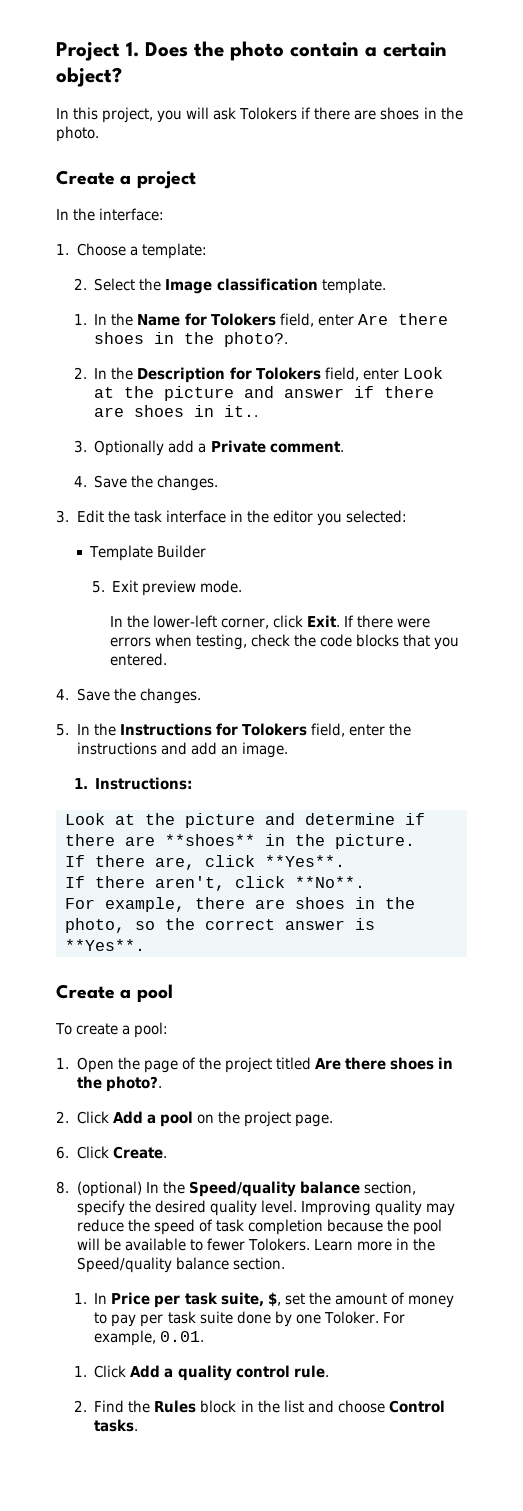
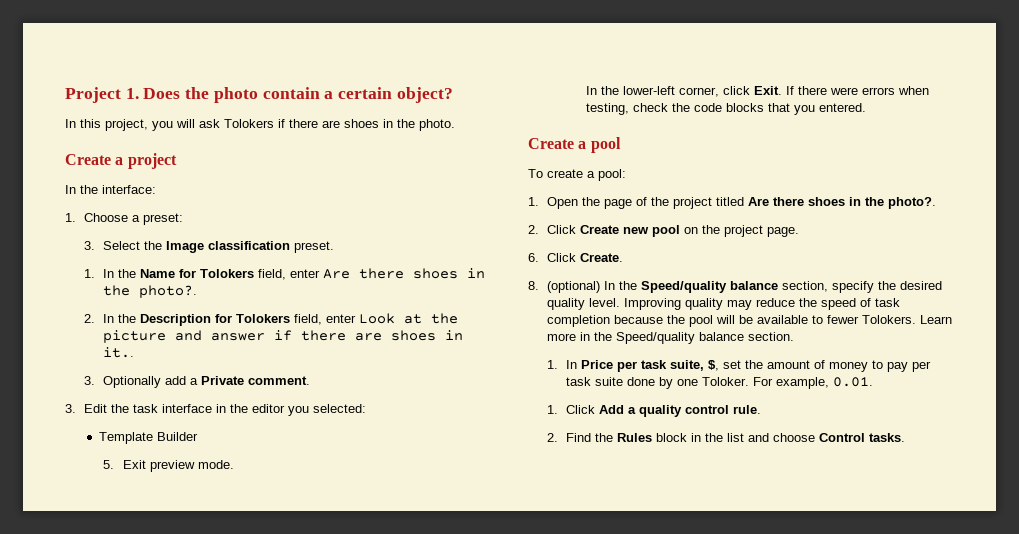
[141,243,207,259] [73,278,87,290] template: // 2. -> [143,213,184,225] [84,241,96,250] preset: // 3.
[321,278,386,294] template. -> [294,241,335,253] preset.
[73,475,219,491] // 4. Save the changes. -> (311, 380) none
[56,688,201,704] [56,723,411,737] [76,742,288,758] [73,777,193,790] [65,813,425,828] [65,834,415,849] [65,855,345,870] [65,876,365,891] [65,897,415,912] [65,918,375,933] [65,939,145,951] // 4. Save the changes. // 5. In the Instructions for Tolokers field, enter the instructions and add an image. // 1. Instructions: // Look at the picture and determine if there are **shoes** in the picture. // If there are, click **Yes**. // If there aren't, click **No**. // For example, there are shoes in the photo, so the correct answer is **Yes**. -> (866, 107) none
[112,1111,156,1124] Add a -> [580,225,650,234] Create new

